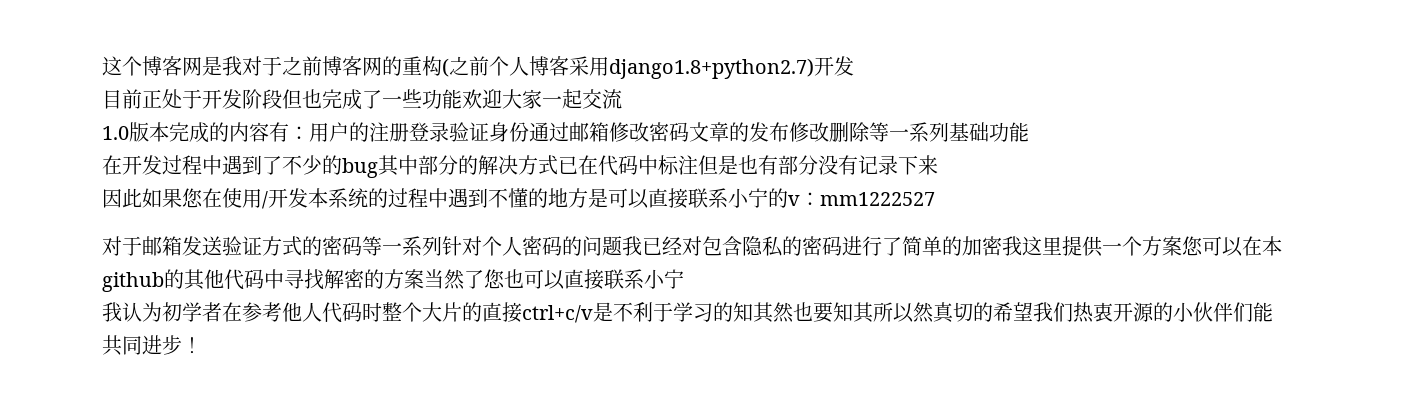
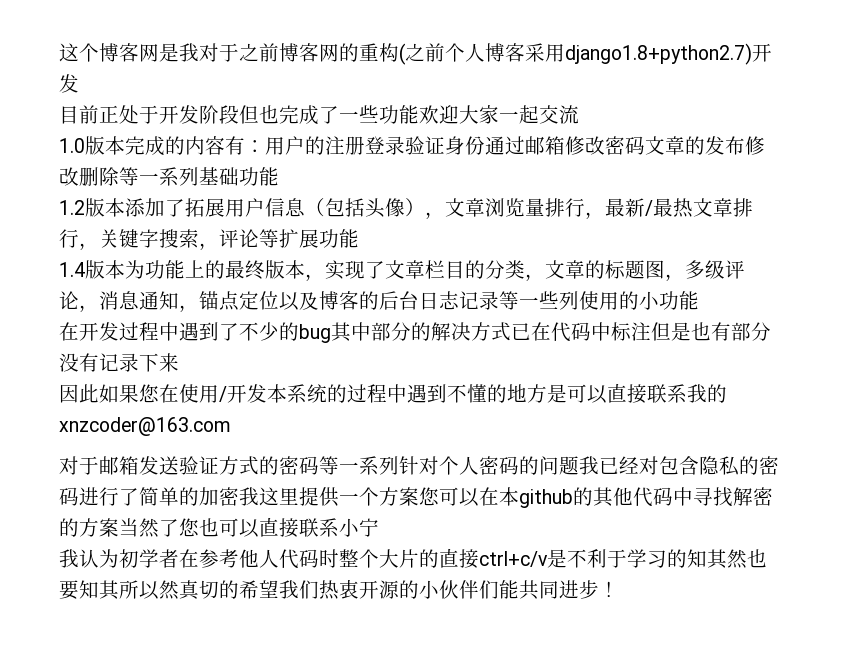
(1029, 132) none -> [59,198,753,219] [59,229,359,250] [59,260,745,281] [59,291,699,312] // 1.2版本添加了拓展用户信息（包括头像），文章浏览量排行，最新/最热文章排行，关键字搜索，评论等扩展功能 // 1.4版本为功能上的最终版本，实现了文章栏目的分类，文章的标题图，多级评论，消息通知，锚点定位以及博客的后台日志记录等一些列使用的小功能
[728,188,935,208] 小宁的v：mm1222527 -> [687,384,727,403] [59,417,231,436] 我的xnzcoder@163.com

